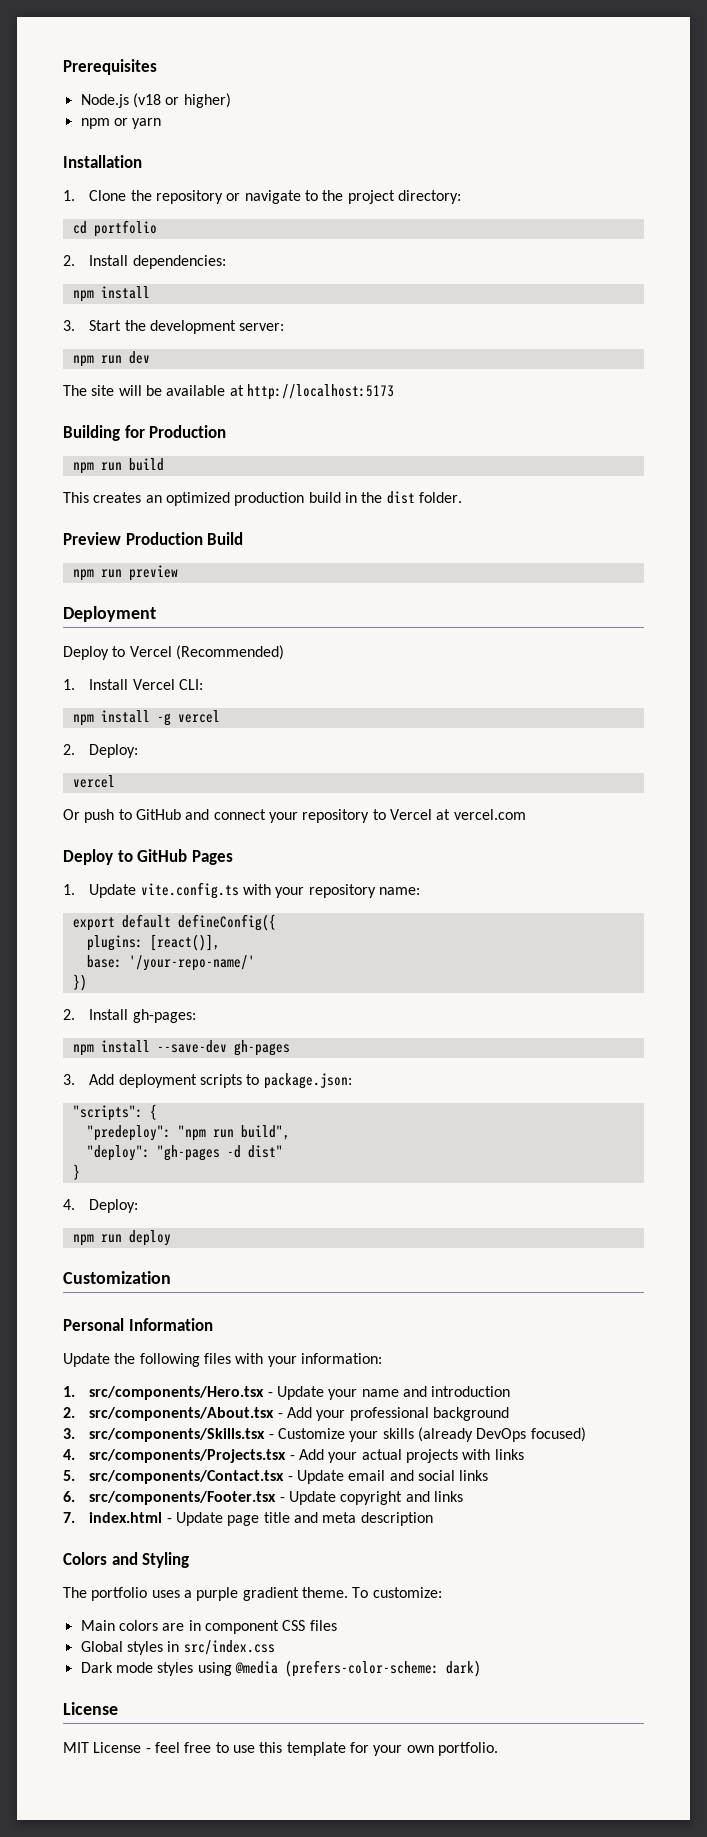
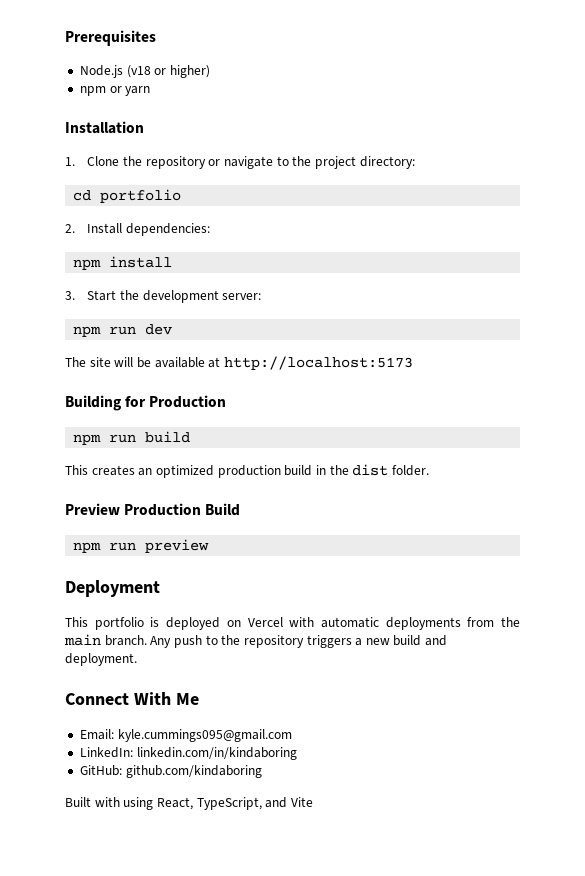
[63,645,284,660] [63,679,203,690] [72,710,220,726] [63,744,139,758] [72,775,115,788] [63,809,526,823] [63,849,233,865] [63,882,420,899] [72,914,276,931] [86,934,220,951] [86,955,255,971] [72,974,87,991] [63,1009,196,1023] [72,1040,290,1056] [63,1073,352,1089] [72,1104,157,1121] [86,1125,290,1141] [86,1145,283,1161] [72,1164,80,1180] [63,1199,139,1213] [72,1230,171,1246] [63,1271,171,1284] [63,1318,213,1331] [63,1353,382,1367] [63,1386,511,1400] [63,1407,509,1421] [63,1427,586,1442] [63,1449,524,1463] [63,1470,489,1484] [63,1491,463,1505] [63,1512,433,1526] [63,1552,190,1568] [63,1587,442,1601] [80,1620,337,1634] [80,1640,275,1655] [80,1660,481,1677] [63,1702,118,1715] [63,1742,498,1756] Deploy to Vercel (Recommended) // 1. Install Vercel CLI: // npm install -g vercel // 2. Deploy: // vercel // Or push to GitHub and connect your repository to Vercel at vercel.com // Deploy to GitHub Pages // 1. Update vite.config.ts with your repository name: // export default defineConfig({ // plugins: [react()], // base: '/your-repo-name/' // }) // 2. Install gh-pages: // npm install --save-dev gh-pages // 3. Add deployment scripts to package.json: // "scripts": { // "predeploy": "npm run build", // "deploy": "gh-pages -d dist" // } // 4. Deploy: // npm run deploy // Customization // Personal Information // Update the following files with your information: // 1. src/components/Hero.tsx - Update your name and introduction // 2. src/components/About.tsx - Add your professional background // 3. src/components/Skills.tsx - Customize your skills (already DevOps focused) // 4. src/components/Projects.tsx - Add your actual projects with links // 5. src/components/Contact.tsx - Update email and social links // 6. src/components/Footer.tsx - Update copyright and links // 7. index.html - Update page title and meta description // Colors and Styling // The portfolio uses a purple gradient theme. To customize: // Main colors are in component CSS files // Global styles in src/index.css // Dark mode styles using @media (prefers-color-scheme: dark) // License // MIT License - feel free to use this template for your own portfolio. -> [65,617,520,630] [64,634,448,648] [65,653,137,666] [65,692,199,705] [79,729,292,742] [79,747,297,760] [79,765,262,778] [65,797,313,810] This portfolio is deployed on Vercel with automatic deployments from the main branch. Any push to the repository triggers a new build and deployment. // Connect With Me // Email: kyle.cummings095@gmail.com // LinkedIn: linkedin.com/in/kindaboring // GitHub: github.com/kindaboring // Built with using React, TypeScript, and Vite

